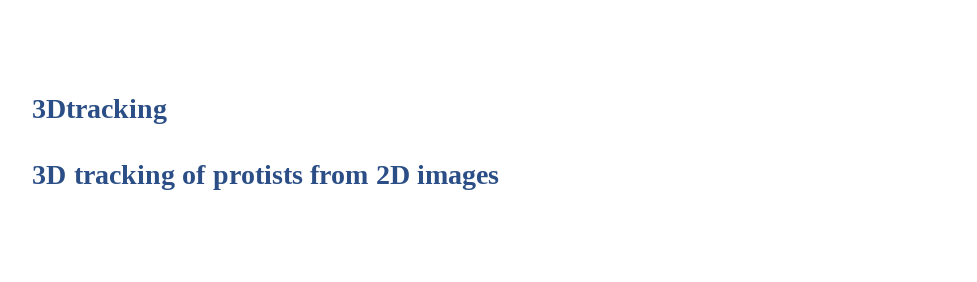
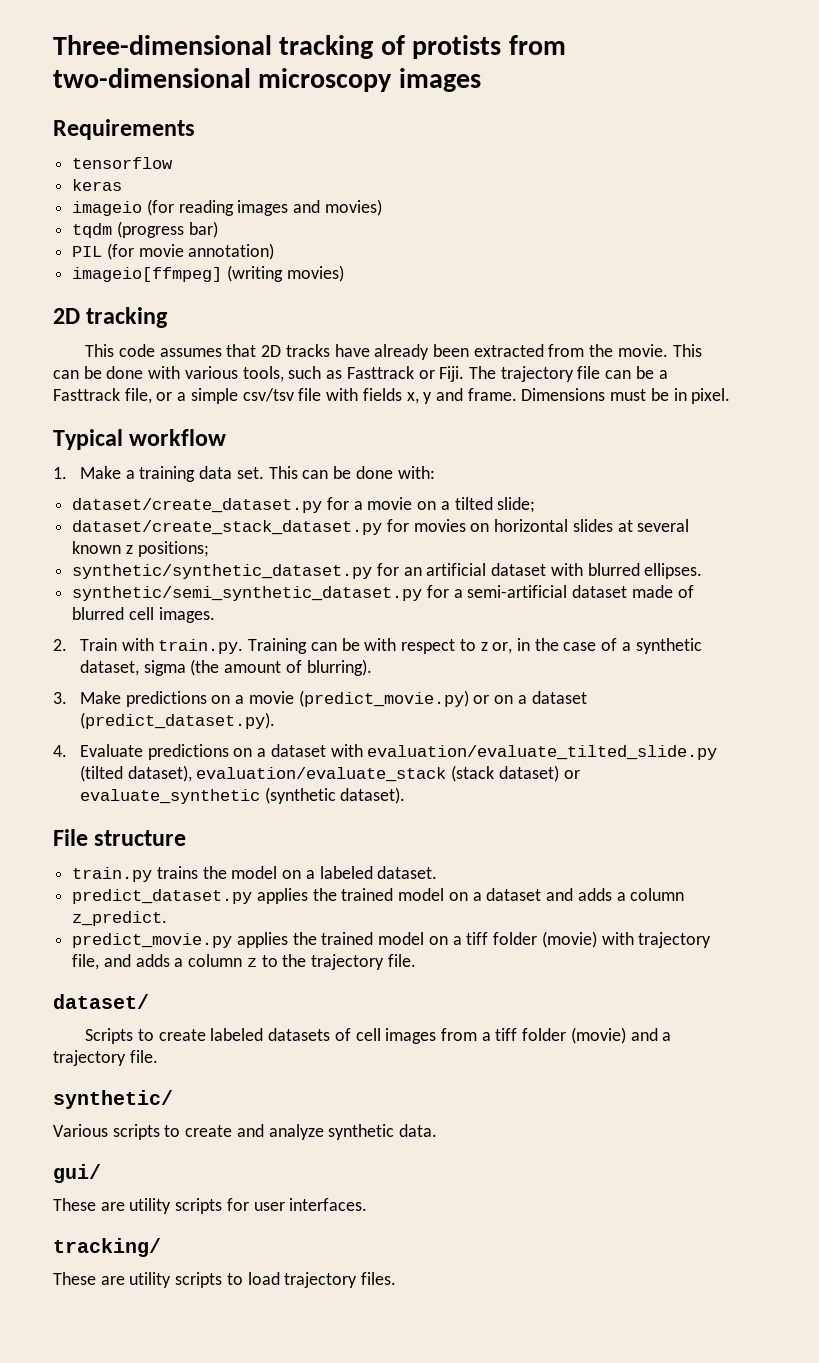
[32,99,167,124] [32,166,66,184] 3Dtracking // 3D -> [53,35,272,55] Three-dimensional
[375,165,500,190] 2D images -> [53,68,481,92] [53,119,195,140] [72,157,174,169] [72,179,123,191] [72,199,382,216] [72,221,218,238] [72,243,275,260] [72,265,344,282] [53,307,169,328] [85,344,702,360] [53,366,668,382] [53,388,731,404] [53,429,227,450] [53,466,435,482] [72,497,536,513] [72,519,690,535] [72,541,209,557] [72,563,703,579] [72,585,694,601] [72,607,215,623] [53,638,702,654] [79,659,372,676] [53,690,587,707] [79,712,275,729] [53,744,718,760] [79,765,580,782] [79,787,406,804] [53,829,187,846] [72,866,438,882] [72,888,685,904] [72,911,168,926] [72,931,712,948] [72,954,416,970] [53,994,149,1009] [85,1027,672,1044] [53,1050,158,1066] [53,1090,173,1109] [53,1124,438,1140] [53,1164,101,1183] [53,1198,368,1214] [53,1238,161,1257] [53,1272,397,1288] two-dimensional microscopy images // Requirements // tensorflow // keras // imageio (for reading images and movies) // tqdm (progress bar) // PIL (for movie annotation) // imageio[ffmpeg] (writing movies) // 2D tracking // This code assumes that 2D tracks have already been extracted from the movie. This can be done with various tools, such as Fasttrack or Fiji. The trajectory file can be a Fasttrack file, or a simple csv/tsv file with fields x, y and frame. Dimensions must be in pixel. // Typical workflow // 1. Make a training data set. This can be done with: // dataset/create_dataset.py for a movie on a tilted slide; // dataset/create_stack_dataset.py for movies on horizontal slides at several known z positions; // synthetic/synthetic_dataset.py for an artificial dataset with blurred ellipses. // synthetic/semi_synthetic_dataset.py for a semi-artificial dataset made of blurred cell images. // 2. Train with train.py. Training can be with respect to z or, in the case of a synthetic dataset, sigma (the amount of blurring). // 3. Make predictions on a movie (predict_movie.py) or on a dataset (predict_dataset.py). // 4. Evaluate predictions on a dataset with evaluation/evaluate_tilted_slide.py (tilted dataset), evaluation/evaluate_stack (stack dataset) or evaluate_synthetic (synthetic dataset). // File structure // train.py trains the model on a labeled dataset. // predict_dataset.py applies the trained model on a dataset and adds a column z_predict. // predict_movie.py applies the trained model on a tiff folder (movie) with trajectory file, and adds a column z to the trajectory file. // dataset/ // Scripts to create labeled datasets of cell images from a tiff folder (movie) and a trajectory file. // synthetic/ // Various scripts to create and analyze synthetic data. // gui/ // These are utility scripts for user interfaces. // tracking/ // These are utility scripts to load trajectory files.

